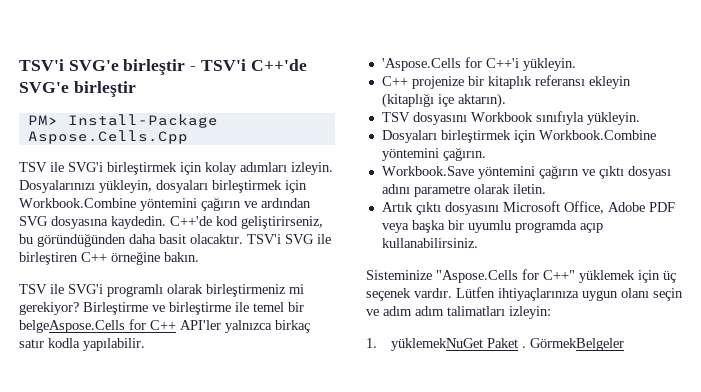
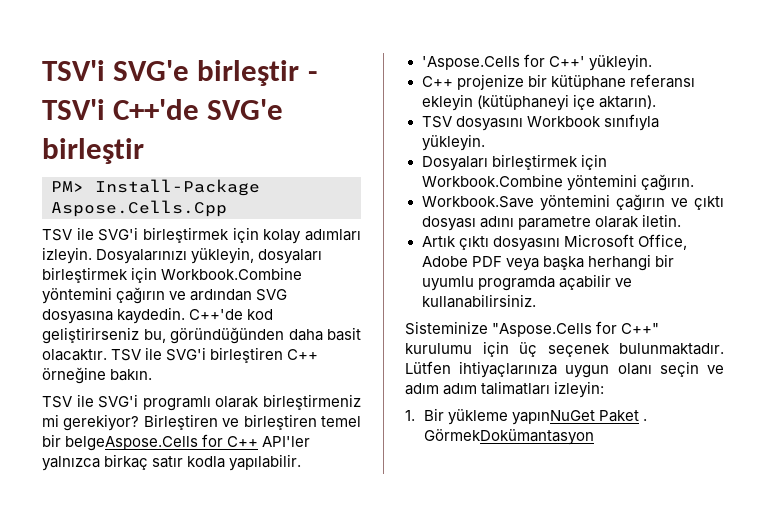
[241,216,323,229] [19,234,33,244] geliştirirseniz, bu -> [42,327,166,344] geliştirirseniz bu,
[247,234,331,244] TSV'i SVG ile -> [111,347,207,361] TSV ile SVG'i
[83,302,249,315] Birleştirme ve birleştirme ile -> [143,414,317,430] Birleştiren ve birleştiren
[485,58,519,68] C++'i -> [548,56,585,67] C++'
[487,76,532,89] kitaplık -> [550,75,626,90] kütüphane
[381,93,434,108] (kitaplığı -> [476,94,569,111] (kütüphaneyi
(445, 226) none -> [587,254,651,271] herhangi
[579,223,603,233] açıp -> [558,274,632,290] açabilir ve
[579,270,635,283] yüklemek -> [405,343,472,354] kurulumu
[414,288,452,298] vardır. -> [619,343,724,355] bulunmaktadır.
[390,338,483,351] yüklemekNuGet -> [423,408,595,425] Bir yükleme yapınNuGet
[529,338,624,351] GörmekBelgeler -> [423,429,594,445] GörmekDokümantasyon

